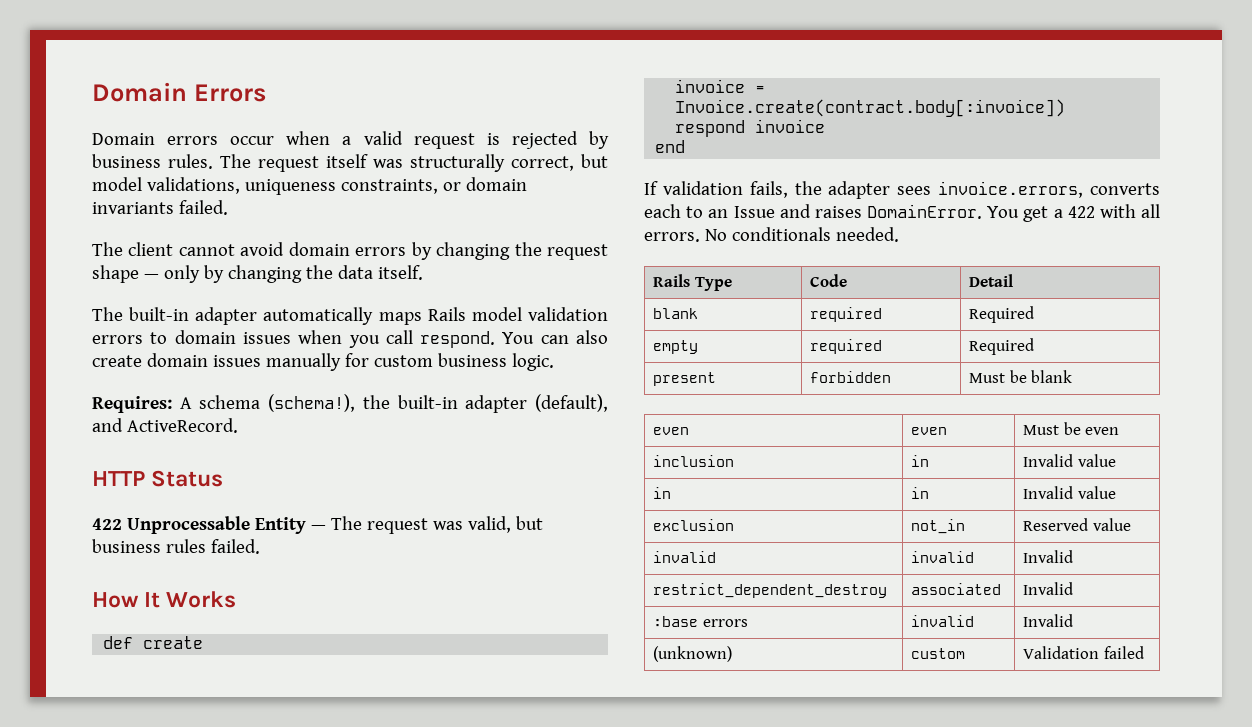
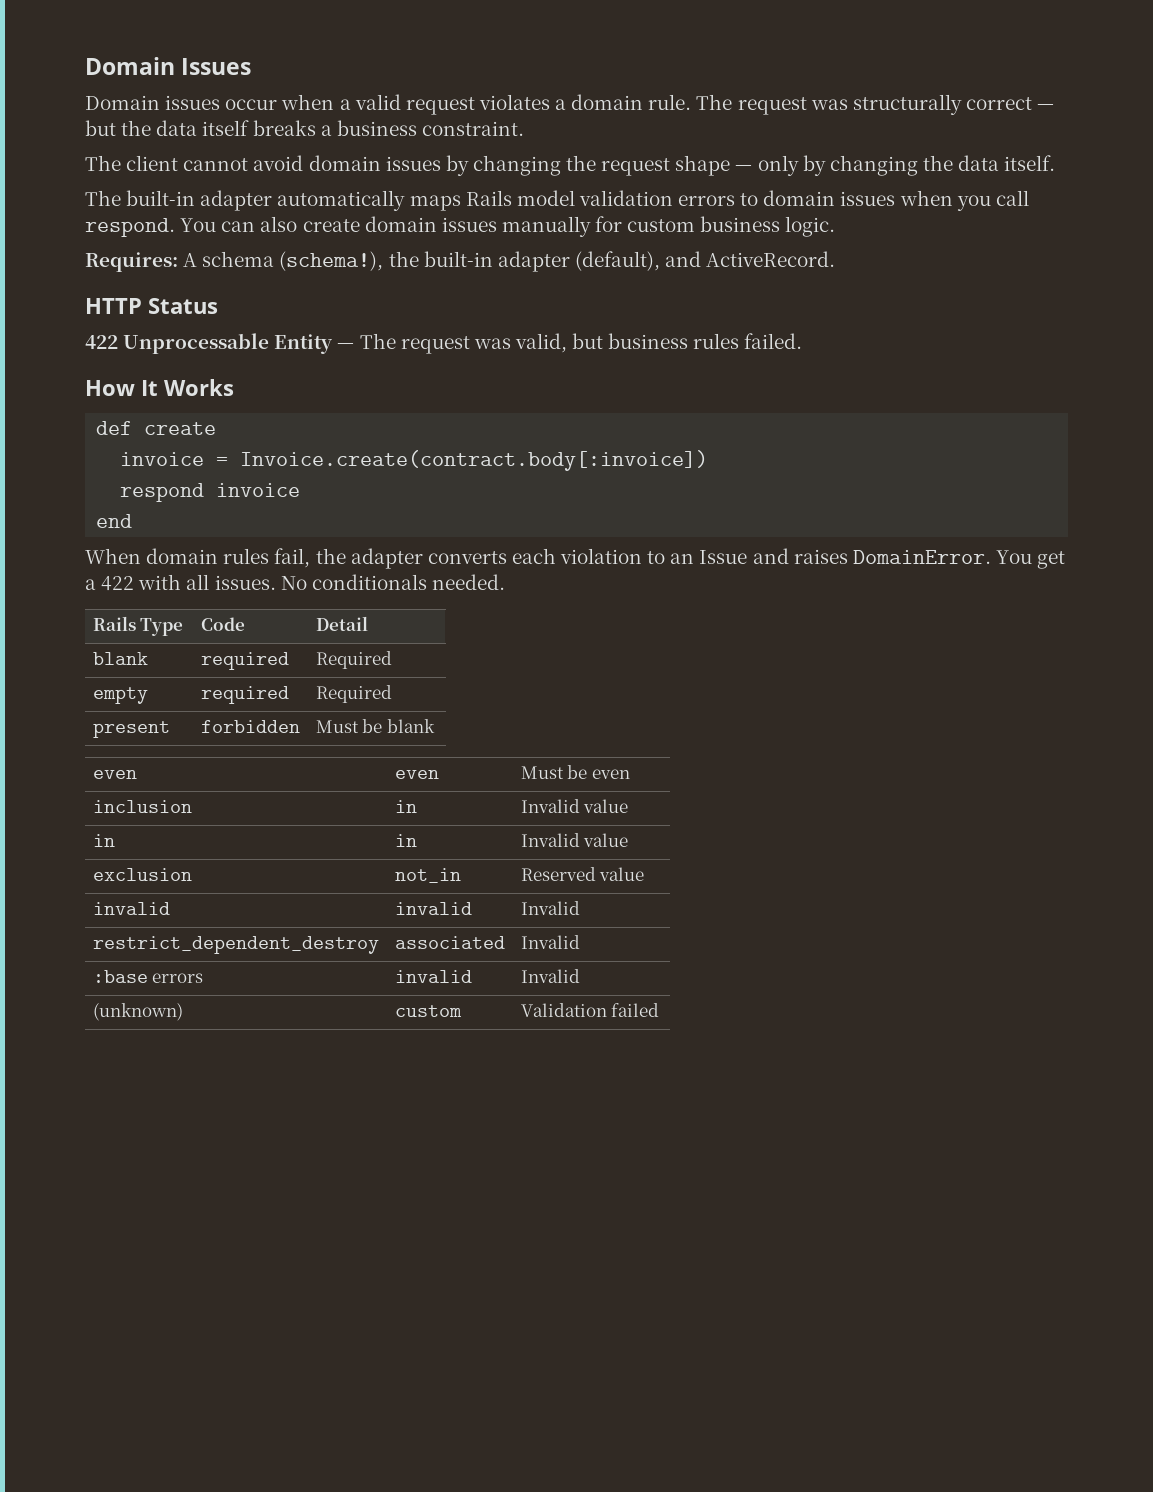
[92,82,266,102] [92,133,219,145] Domain Errors // Domain errors -> [85,57,252,75] [85,95,221,110] Domain Issues // Domain issues
[486,131,609,149] [92,154,368,172] is rejected by business rules. The request itself -> [478,94,807,115] violates a domain rule. The request
[511,154,608,171] [92,177,527,195] [92,200,228,215] correct, but model validations, uniqueness constraints, or domain invariants failed. -> [965,97,1055,110] [85,120,524,136] correct — but the data itself breaks a business constraint.
[355,247,407,256] errors -> [385,156,441,171] issues
[644,181,1084,199] If validation fails, the adapter sees invoice.errors, -> [85,548,423,569] When domain rules fail, the adapter
(681, 211) none -> [560,548,643,564] violation
[644,232,700,242] errors. -> [214,575,276,590] issues.

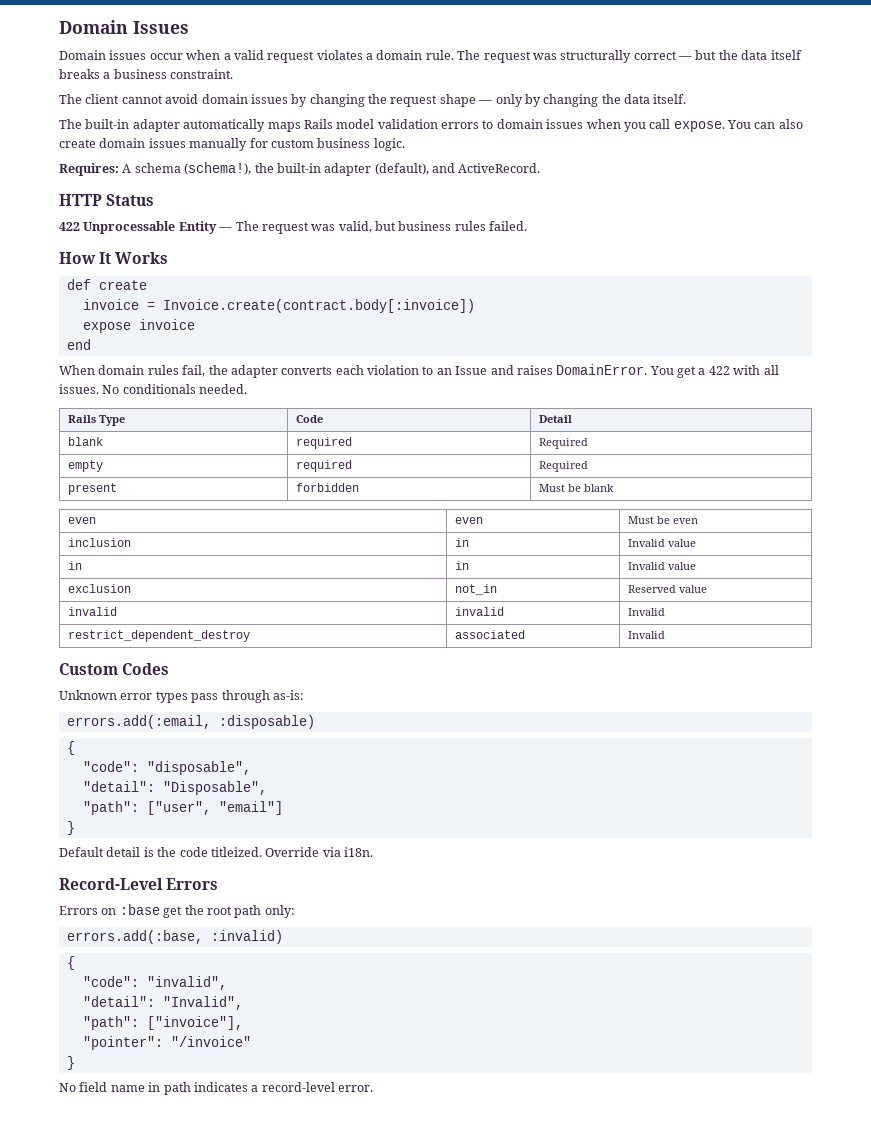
[85,218,175,237] respond. -> [673,121,725,132] expose.
[120,483,205,502] respond -> [82,322,131,333] expose
[92,970,204,983] [394,970,472,983] [520,969,580,983] [92,1003,183,1021] [394,1005,462,1017] [520,1003,660,1017] // :base errors | invalid | Invalid // (unknown) | custom | Validation failed -> [59,663,170,675] [59,690,304,703] [66,715,315,729] [66,741,75,755] [82,761,251,775] [82,781,267,795] [82,801,283,815] [66,821,75,835] [59,847,373,857] [59,878,219,890] [59,904,295,918] [66,930,283,944] [66,956,75,970] [82,976,227,990] [82,996,243,1010] [82,1016,243,1030] [82,1036,251,1050] [66,1056,75,1070] [59,1082,373,1095] // Custom Codes // Unknown error types pass through as-is: // errors.add(:email, :disposable) // { // "code": "disposable", // "detail": "Disposable", // "path": ["user", "email"] // } // Default detail is the code titleized. Override via i18n. // Record-Level Errors // Errors on :base get the root path only: // errors.add(:base, :invalid) // { // "code": "invalid", // "detail": "Invalid", // "path": ["invoice"], // "pointer": "/invoice" // } // No field name in path indicates a record-level error.

